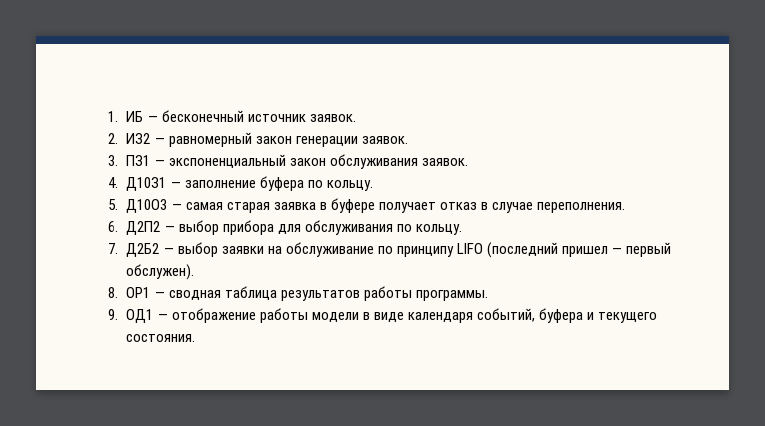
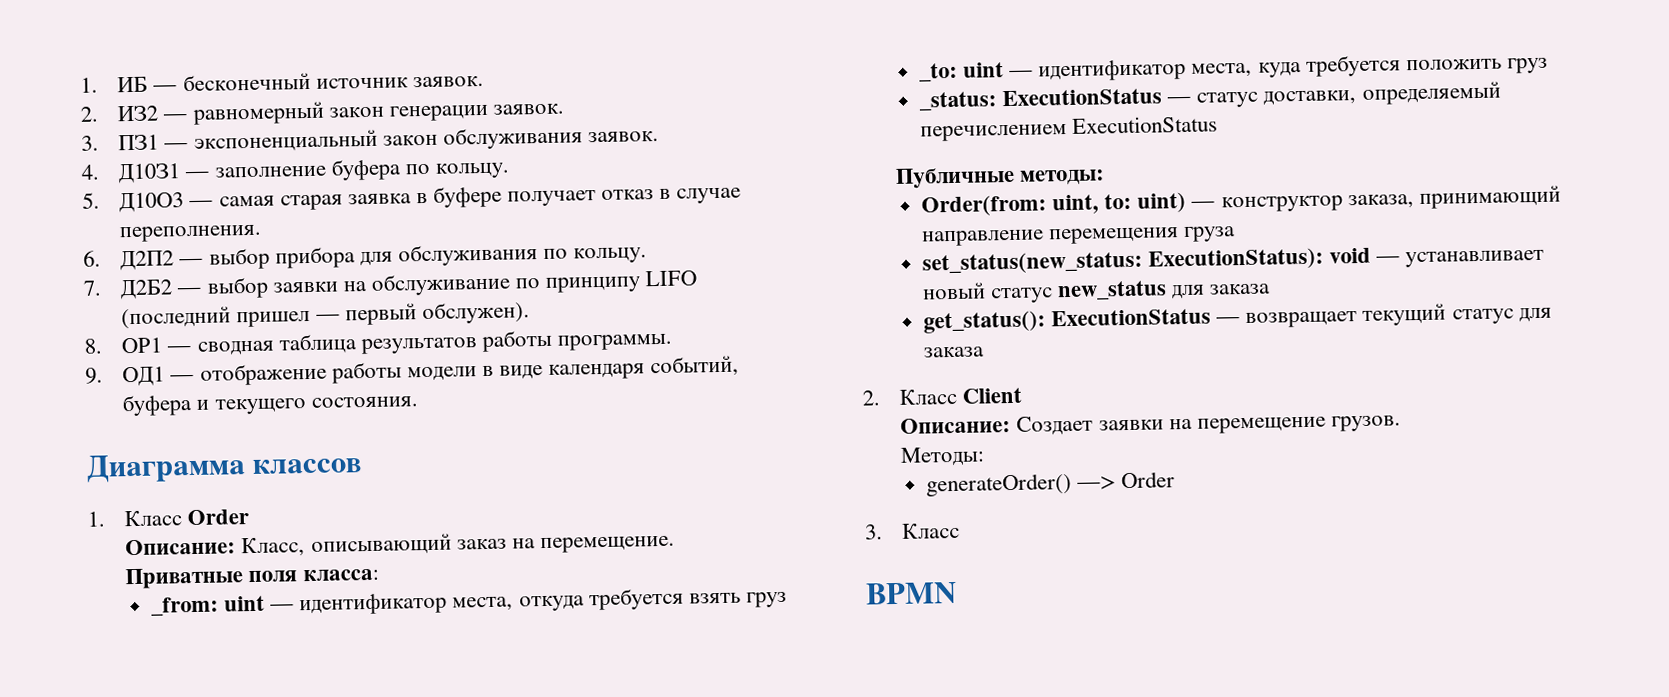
(196, 338) none -> [86,453,363,483] [87,509,250,527] [125,533,675,558] [125,567,379,590] [151,587,787,616] [919,54,1548,82] [919,81,1501,111] [920,115,1219,142] [895,166,1106,189] [921,185,1561,217] [922,226,1237,247] [922,247,1545,275] [922,280,1272,304] [923,303,1552,334] [923,346,986,358] [862,387,1023,406] [900,415,1401,436] [900,446,986,467] [926,471,1176,497] [865,522,961,540] [866,581,957,605] // Диаграмма классов // 1. Класс Order // Описание: Класс, описывающий заказ на перемещение. // Приватные поля класса: // _from: uint — идентификатор места, откуда требуется взять груз // _to: uint — идентификатор места, куда требуется положить груз // _status: ExecutionStatus — статус доставки, определяемый перечислением ExecutionStatus // Публичные методы: // Order(from: uint, to: uint) — конструктор заказа, принимающий направление перемещения груза // set_status(new_status: ExecutionStatus): void — устанавливает новый статус new_status для заказа // get_status(): ExecutionStatus — возвращает текущий статус для заказа // 2. Класс Client // Описание: Создает заявки на перемещение грузов. // Методы: // generateOrder() —> Order // 3. Класс // BPMN

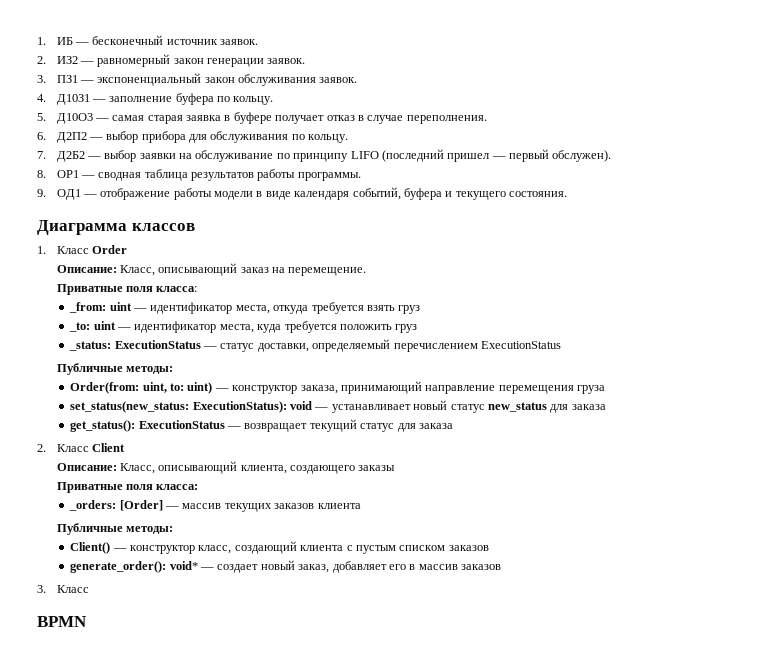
[1016,415,1401,436] [900,446,986,467] [926,471,1176,497] Создает заявки на перемещение грузов. // Методы: // generateOrder() —> Order -> [119,461,396,474] [56,482,199,493] [69,500,361,512] [56,523,173,535] [70,541,489,554] [70,560,502,573] Класс, описывающий клиента, создающего заказы // Приватные поля класса: // _orders: [Order] — массив текущих заказов клиента // Публичные методы: // Client() — конструктор класс, создающий клиента с пустым списком заказов // generate_order(): void* — создает новый заказ, добавляет его в массив заказов

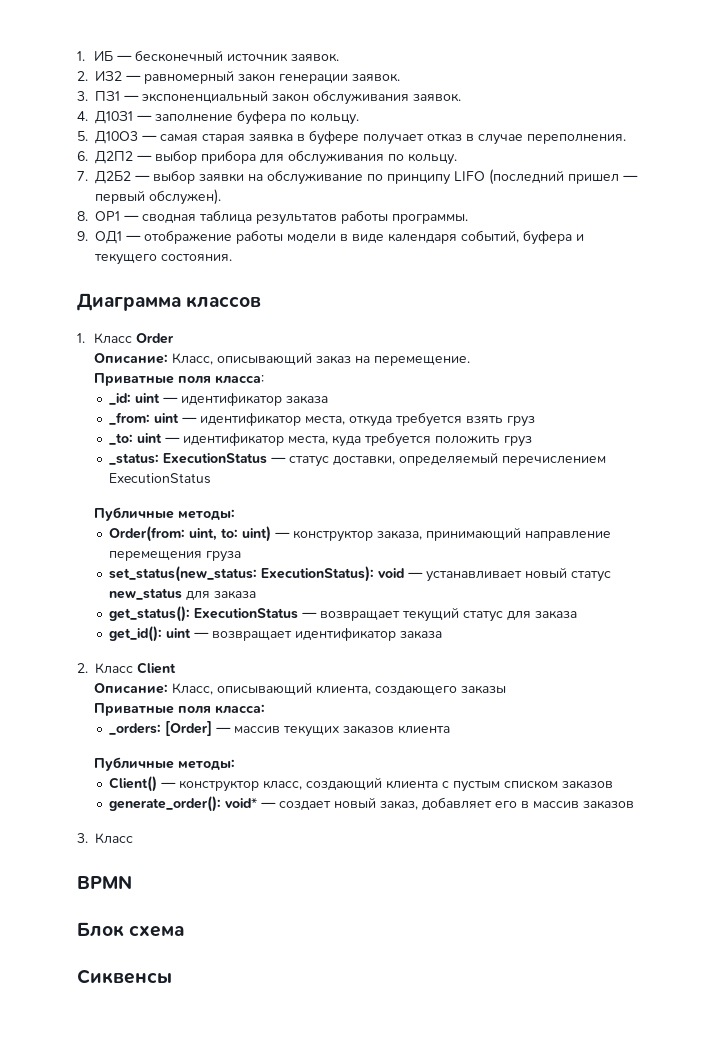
(198, 289) none -> [109,392,329,406] // _id: uint — идентификатор заказа
(453, 426) none -> [109,626,443,642] // get_id(): uint — возвращает идентификатор заказа
(87, 621) none -> [77,922,185,937] [77,969,172,984] // Блок схема // Сиквенсы

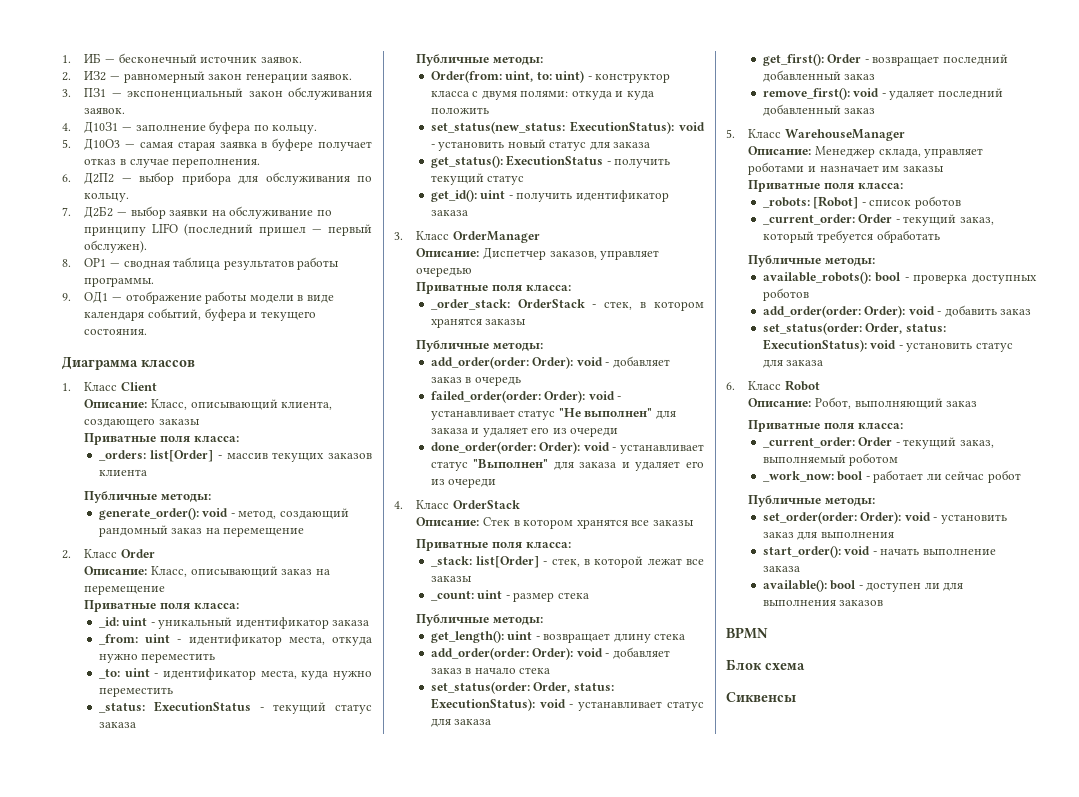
[135,333,174,344] [93,352,470,366] [93,373,264,386] [109,392,329,406] [109,412,536,427] [109,432,533,447] [109,452,607,467] [109,473,212,484] [93,507,235,521] [109,526,612,542] [109,551,242,562] [109,566,612,582] [109,588,257,600] [109,606,578,622] [109,626,443,642] [77,663,133,674] Order // Описание: Класс, описывающий заказ на перемещение. // Приватные поля класса: // _id: uint — идентификатор заказа // _from: uint — идентификатор места, откуда требуется взять груз // _to: uint — идентификатор места, куда требуется положить груз // _status: ExecutionStatus — статус доставки, определяемый перечислением ExecutionStatus // Публичные методы: // Order(from: uint, to: uint) — конструктор заказа, принимающий направление перемещения груза // set_status(new_status: ExecutionStatus): void — устанавливает новый статус new_status для заказа // get_status(): ExecutionStatus — возвращает текущий статус для заказа // get_id(): uint — возвращает идентификатор заказа // 2. Класс -> (118, 386) none
[165,721,232,736] [Order] — -> [150,450,223,462] list[Order] -
[109,776,614,792] [109,796,635,812] [77,833,133,844] Client() — конструктор класс, создающий клиента с пустым списком заказов // generate_order(): void* — создает новый заказ, добавляет его в массив заказов // 3. Класс -> [98,507,349,520] [98,525,305,537] [62,549,156,559] [84,566,330,577] [84,585,166,595] [84,600,239,612] [98,617,370,629] [98,634,372,646] [98,653,216,663] [98,668,372,680] [98,687,173,697] [98,701,372,714] [98,722,136,728] [416,54,544,66] [430,70,671,83] [430,90,654,100] [430,107,489,114] [430,121,705,134] [430,139,651,151] [430,155,671,168] [430,173,525,185] [430,189,669,202] [430,210,468,216] [394,231,541,243] [416,247,660,260] [416,267,473,277] [416,282,571,294] [430,299,704,311] [430,318,527,328] [416,340,544,352] [430,356,670,369] [430,376,521,386] [430,390,622,403] [430,408,676,420] [430,427,619,437] [430,441,704,454] [430,459,704,471] [430,478,497,488] [394,500,521,509] [416,517,694,529] [416,539,571,551] [430,556,704,568] [430,576,472,582] [430,590,589,602] [416,614,544,626] [430,630,686,643] [430,647,670,660] [430,667,551,674] [430,681,614,694] [430,698,704,711] [430,719,492,727] [762,53,1008,66] [762,70,876,82] [762,87,1003,100] [762,104,876,116] [726,129,906,141] [748,146,984,158] [748,162,944,175] [748,180,903,192] [762,196,961,209] [762,214,994,226] [762,230,940,243] [748,255,876,267] [762,271,1037,284] [762,288,809,301] [762,305,1032,318] [762,322,946,335] [762,339,1013,352] [762,360,824,368] [726,380,821,391] [748,397,978,409] [748,420,903,432] [762,437,994,449] [762,453,899,466] [762,470,1021,483] [748,495,876,507] [762,511,1007,524] [762,532,894,540] [762,545,996,558] [762,566,800,572] [762,579,964,592] [762,600,884,606] generate_order(): void - метод, создающий рандомный заказ на перемещение // 2. Класс Order // Описание: Класс, описывающий заказ на перемещение // Приватные поля класса: // _id: uint - уникальный идентификатор заказа // _from: uint - идентификатор места, откуда нужно переместить // _to: uint - идентификатор места, куда нужно переместить // _status: ExecutionStatus - текущий статус заказа // Публичные методы: // Order(from: uint, to: uint) - конструктор класса с двумя полями: откуда и куда положить // set_status(new_status: ExecutionStatus): void - установить новый статус для заказа // get_status(): ExecutionStatus - получить текущий статус // get_id(): uint - получить идентификатор заказа // 3. Класс OrderManager // Описание: Диспетчер заказов, управляет очередью // Приватные поля класса: // _order_stack: OrderStack - стек, в котором хранятся заказы // Публичные методы: // add_order(order: Order): void - добавляет заказ в очередь // failed_order(order: Order): void - устанавливает статус "Не выполнен" для заказа и удаляет его из очереди // done_order(order: Order): void - устанавливает статус "Выполнен" для заказа и удаляет его из очереди // 4. Класс OrderStack // Описание: Стек в котором хранятся все заказы // Приватные поля класса: // _stack: list[Order] - стек, в которой лежат все заказы // _count: uint - размер стека // Публичные методы: // get_length(): uint - возвращает длину стека // add_order(order: Order): void - добавляет заказ в начало стека // set_status(order: Order, status: ExecutionStatus): void - устанавливает статус для заказа // get_first(): Order - возвращает последний добавленный заказ // remove_first(): void - удаляет последний добавленный заказ // 5. Класс WarehouseManager // Описание: Менеджер склада, управляет роботами и назначает им заказы // Приватные поля класса: // _robots: [Robot] - список роботов // _current_order: Order - текущий заказ, который требуется обработать // Публичные методы: // available_robots(): bool - проверка доступных роботов // add_order(order: Order): void - добавить заказ // set_status(order: Order, status: ExecutionStatus): void - установить статус для заказа // 6. Класс Robot // Описание: Робот, выполняющий заказ // Приватные поля класса: // _current_order: Order - текущий заказ, выполняемый роботом // _work_now: bool - работает ли сейчас робот // Публичные методы: // set_order(order: Order): void - установить заказ для выполнения // start_order(): void - начать выполнение заказа // available(): bool - доступен ли для выполнения заказов

